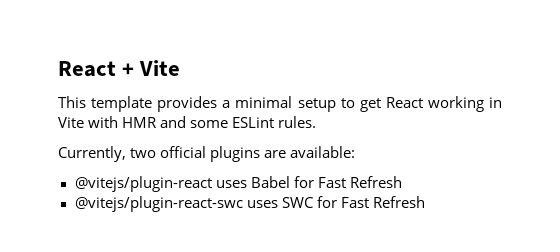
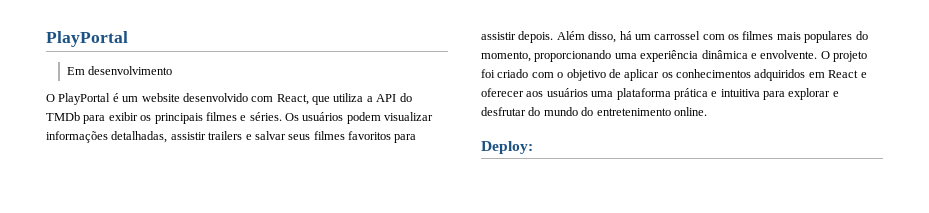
[58,60,181,77] [58,96,503,112] [58,116,317,128] [58,146,356,162] [74,176,402,192] [74,196,425,212] React + Vite // This template provides a minimal setup to get React working in Vite with HMR and some ESLint rules. // Currently, two official plugins are available: // @vitejs/plugin-react uses Babel for Fast Refresh // @vitejs/plugin-react-swc uses SWC for Fast Refresh -> [46,31,128,47] [66,66,172,75] [46,93,412,105] [46,112,434,124] [46,131,417,143] [481,31,868,43] [481,50,867,62] [481,69,867,81] [481,88,839,100] [481,107,707,116] [481,141,533,154] PlayPortal // Em desenvolvimento // O PlayPortal é um website desenvolvido com React, que utiliza a API do TMDb para exibir os principais filmes e séries. Os usuários podem visualizar informações detalhadas, assistir trailers e salvar seus filmes favoritos para assistir depois. Além disso, há um carrossel com os filmes mais populares do momento, proporcionando uma experiência dinâmica e envolvente. O projeto foi criado com o objetivo de aplicar os conhecimentos adquiridos em React e oferecer aos usuários uma plataforma prática e intuitiva para explorar e desfrutar do mundo do entretenimento online. // Deploy:

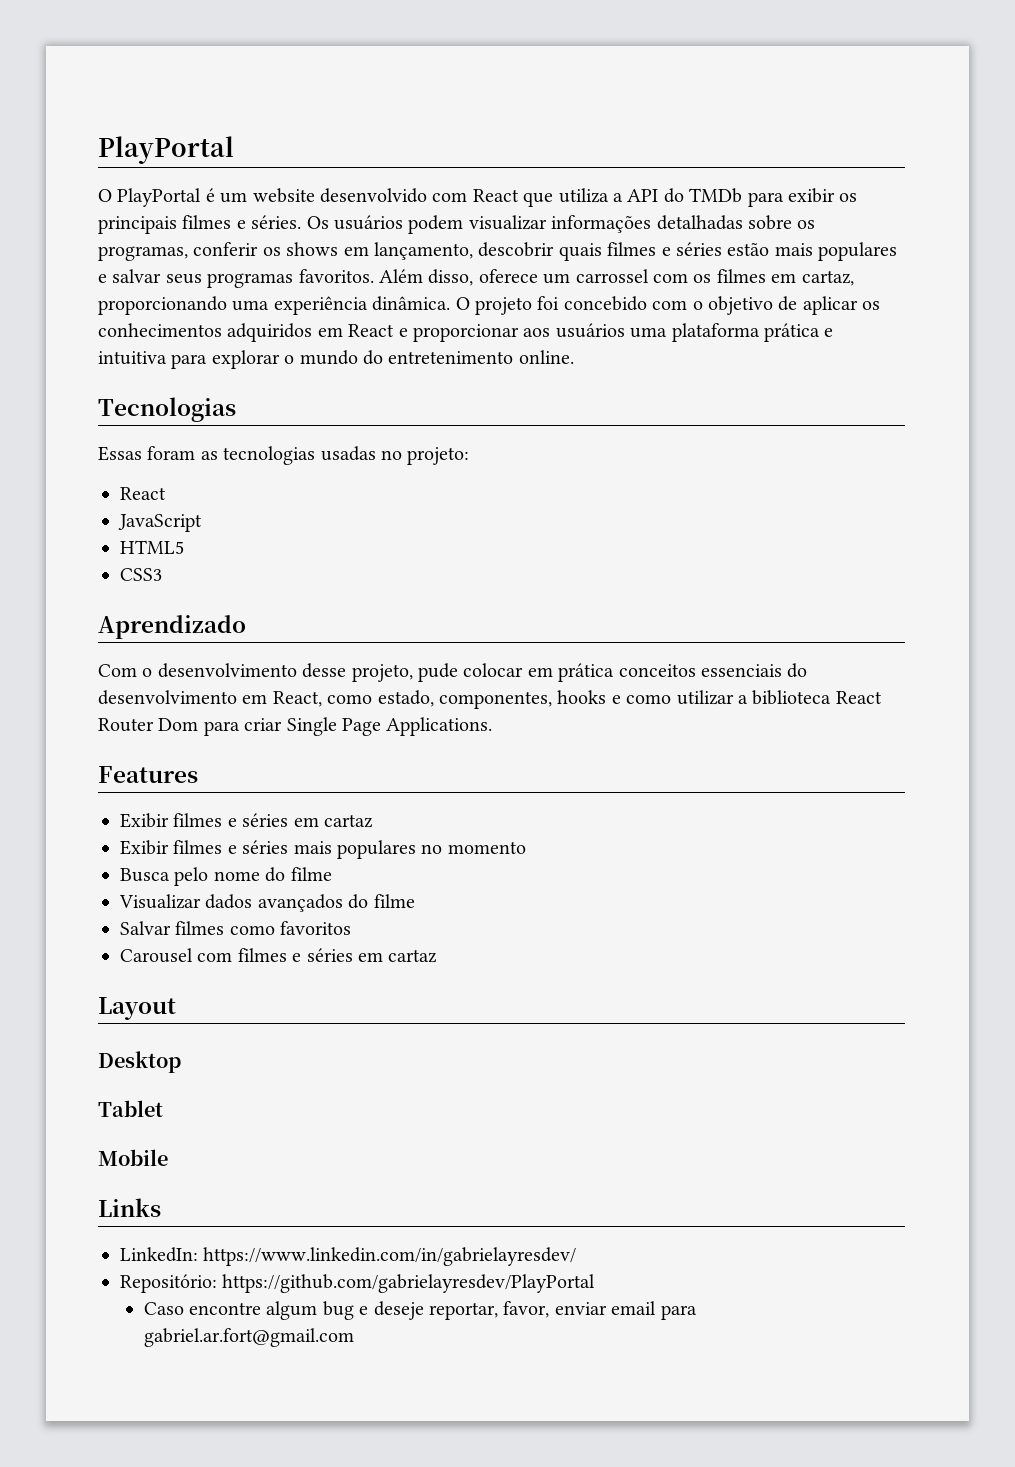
[46,31,128,47] [66,66,172,75] PlayPortal // Em desenvolvimento -> [98,136,234,164] PlayPortal
[276,94,309,105] React, -> [472,189,519,202] React
[111,131,417,143] [481,31,554,43] detalhadas, assistir trailers e salvar seus filmes favoritos para assistir depois. -> [656,215,816,230] [98,242,898,261] [98,269,374,288] detalhadas sobre os programas, conferir os shows em lançamento, descobrir quais filmes e séries estão mais populares e salvar seus programas favoritos.
[619,31,632,40] há -> [478,269,538,283] oferece
[776,31,868,43] [481,50,818,62] mais populares do momento, proporcionando uma experiência dinâmica e envolvente. -> [771,270,854,286] [98,296,451,315] em cartaz, proporcionando uma experiência dinâmica.
[497,69,529,78] criado -> [563,296,647,311] concebido
[481,88,524,97] oferecer -> [413,324,519,342] proporcionar
[832,91,839,97] [481,107,541,116] e desfrutar do -> [284,355,295,364] o
[481,141,533,154] Deploy: -> [98,397,236,422] [98,446,470,465] [120,487,166,500] [118,514,202,532] [120,540,184,554] [120,568,162,581] [98,615,246,639] [98,663,808,682] [98,690,882,709] [98,717,493,736] [98,766,198,783] [120,813,373,828] [120,840,526,859] [120,867,332,886] [119,894,415,912] [120,921,352,935] [120,948,438,963] [98,997,176,1020] [98,1051,181,1073] [98,1100,163,1117] [98,1149,168,1166] [98,1198,161,1217] [120,1247,577,1266] [120,1274,596,1293] [143,1301,697,1320] [143,1328,354,1347] Tecnologias // Essas foram as tecnologias usadas no projeto: // React // JavaScript // HTML5 // CSS3 // Aprendizado // Com o desenvolvimento desse projeto, pude colocar em prática conceitos essenciais do desenvolvimento em React, como estado, componentes, hooks e como utilizar a biblioteca React Router Dom para criar Single Page Applications. // Features // Exibir filmes e séries em cartaz // Exibir filmes e séries mais populares no momento // Busca pelo nome do filme // Visualizar dados avançados do filme // Salvar filmes como favoritos // Carousel com filmes e séries em cartaz // Layout // Desktop // Tablet // Mobile // Links // LinkedIn: https://www.linkedin.com/in/gabrielayresdev/ // Repositório: https://github.com/gabrielayresdev/PlayPortal // Caso encontre algum bug e deseje reportar, favor, enviar email para gabriel.ar.fort@gmail.com

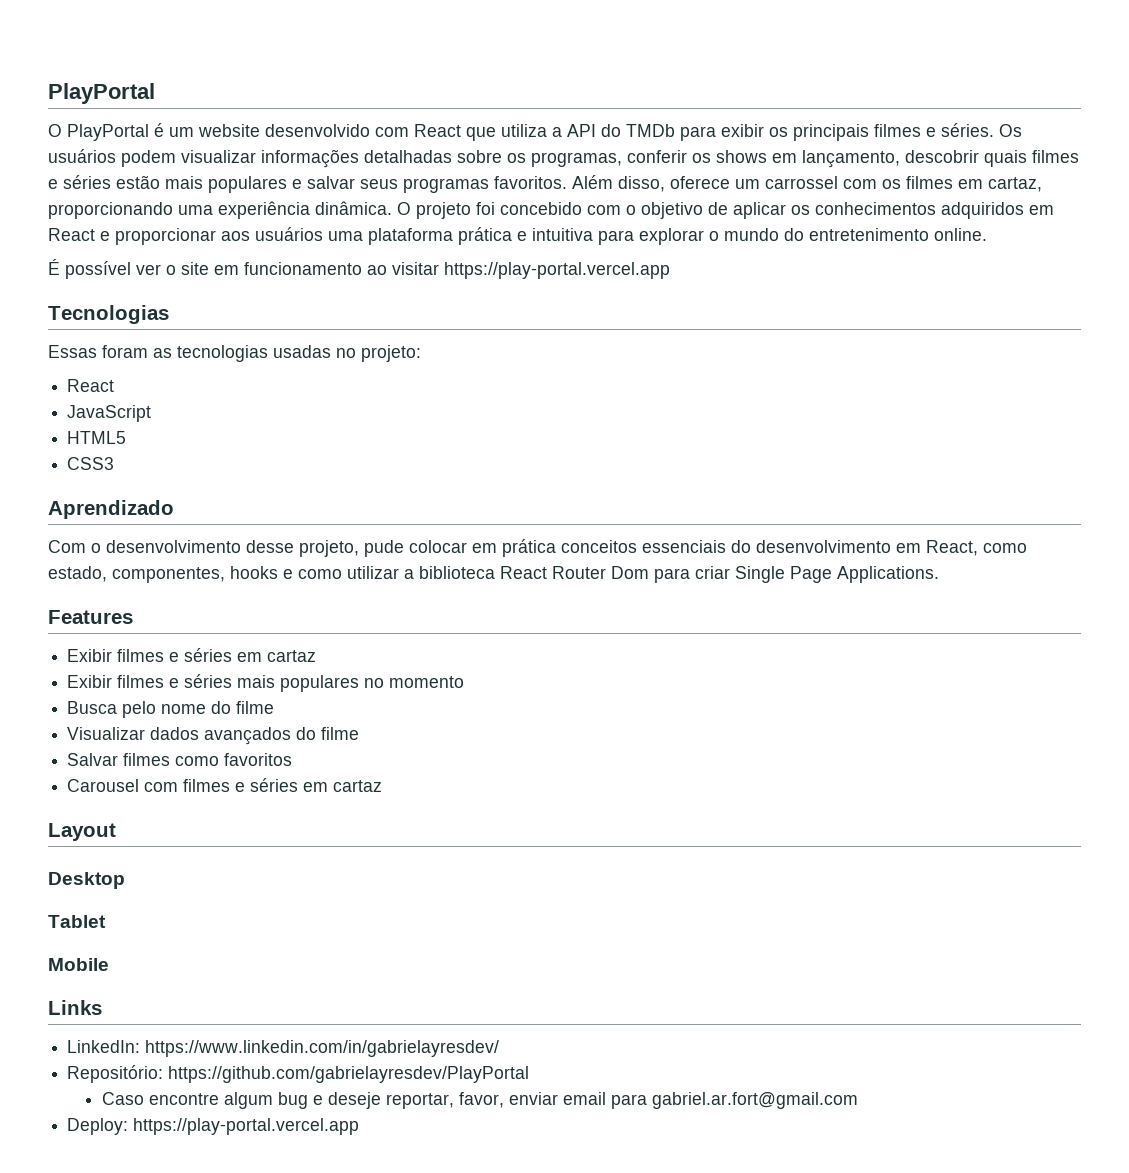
(574, 357) none -> [48,259,670,279] // É possível ver o site em funcionamento ao visitar https://play-portal.vercel.app
(354, 1337) none -> [67,1118,360,1135] // Deploy: https://play-portal.vercel.app

